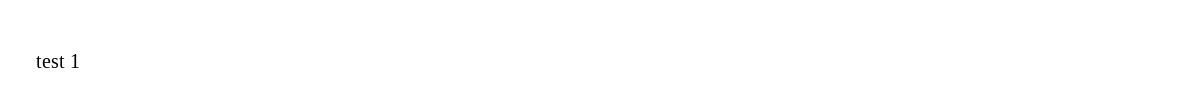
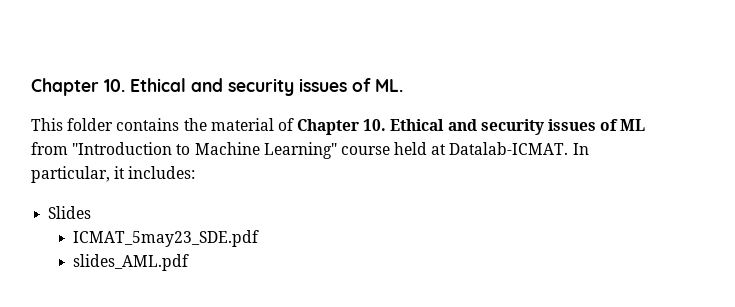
[36,54,81,68] test 1 -> [31,78,403,96] [31,118,646,135] [31,142,589,159] [31,166,196,183] [48,206,92,219] [72,230,259,247] [72,254,189,271] Chapter 10. Ethical and security issues of ML. // This folder contains the material of Chapter 10. Ethical and security issues of ML from "Introduction to Machine Learning" course held at Datalab-ICMAT. In particular, it includes: // Slides // ICMAT_5may23_SDE.pdf // slides_AML.pdf

